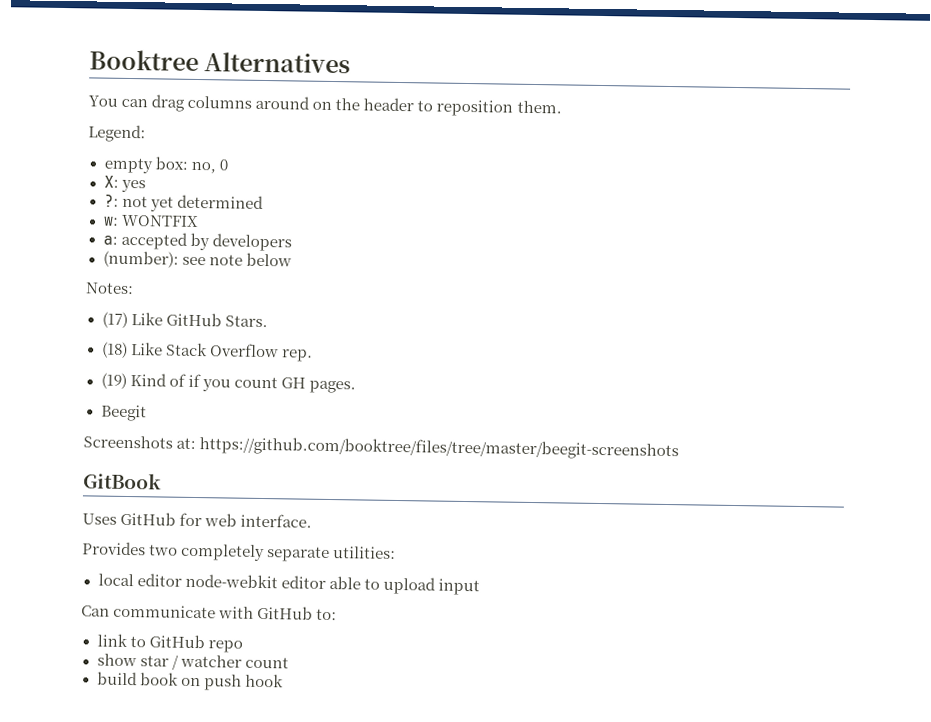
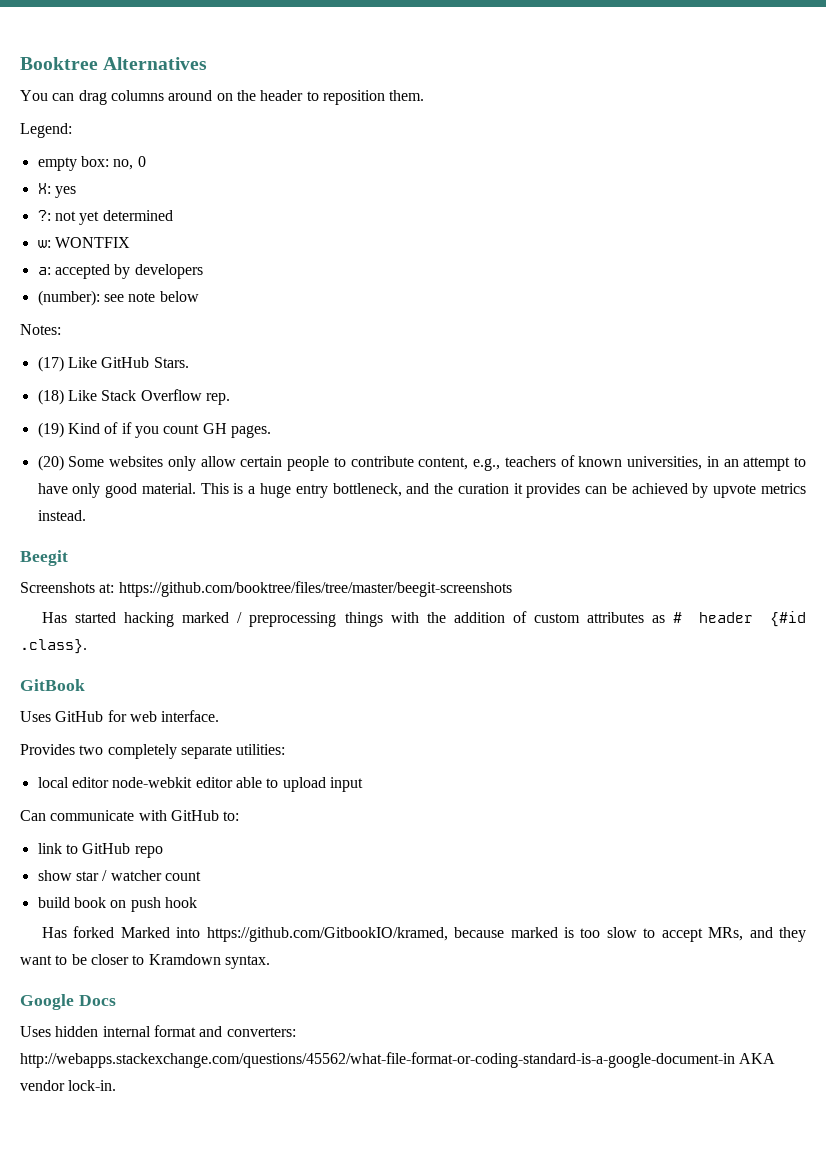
[100,404,147,422] [83,435,680,461] Beegit // Screenshots at: https://github.com/booktree/files/tree/master/beegit-screenshots -> [37,455,806,471] [37,483,806,498] [37,510,86,521] [20,550,68,566] [20,581,512,597] [41,611,807,627] [20,639,87,654] (20) Some websites only allow certain people to contribute content, e.g., teachers of known universities, in an attempt to have only good material. This is a huge entry bottleneck, and the curation it provides can be achieved by upvote metrics instead. // Beegit // Screenshots at: https://github.com/booktree/files/tree/master/beegit-screenshots // Has started hacking marked / preprocessing things with the addition of custom attributes as # header {#id .class}.
(284, 680) none -> [41,926,807,942] [20,954,270,969] [20,994,116,1010] [20,1025,296,1037] [20,1052,776,1068] [20,1080,117,1091] // Has forked Marked into https://github.com/GitbookIO/kramed, because marked is too slow to accept MRs, and they want to be closer to Kramdown syntax. // Google Docs // Uses hidden internal format and converters: http://webapps.stackexchange.com/questions/45562/what-file-format-or-coding-standard-is-a-google-document-in AKA vendor lock-in.

